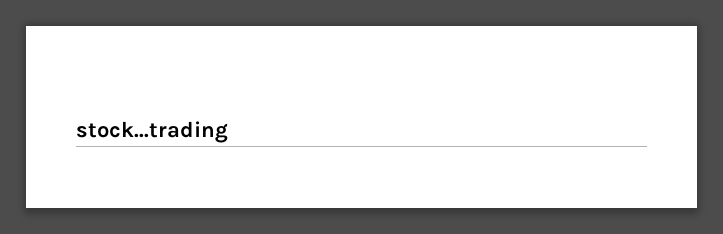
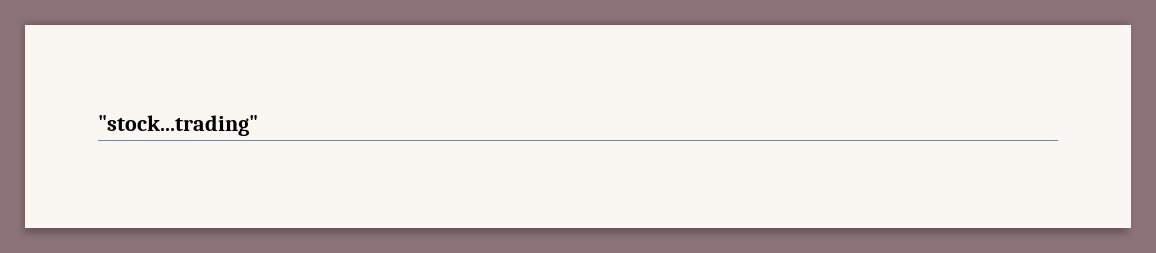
[76,121,228,143] stock...trading -> [98,115,258,136] "stock...trading"

